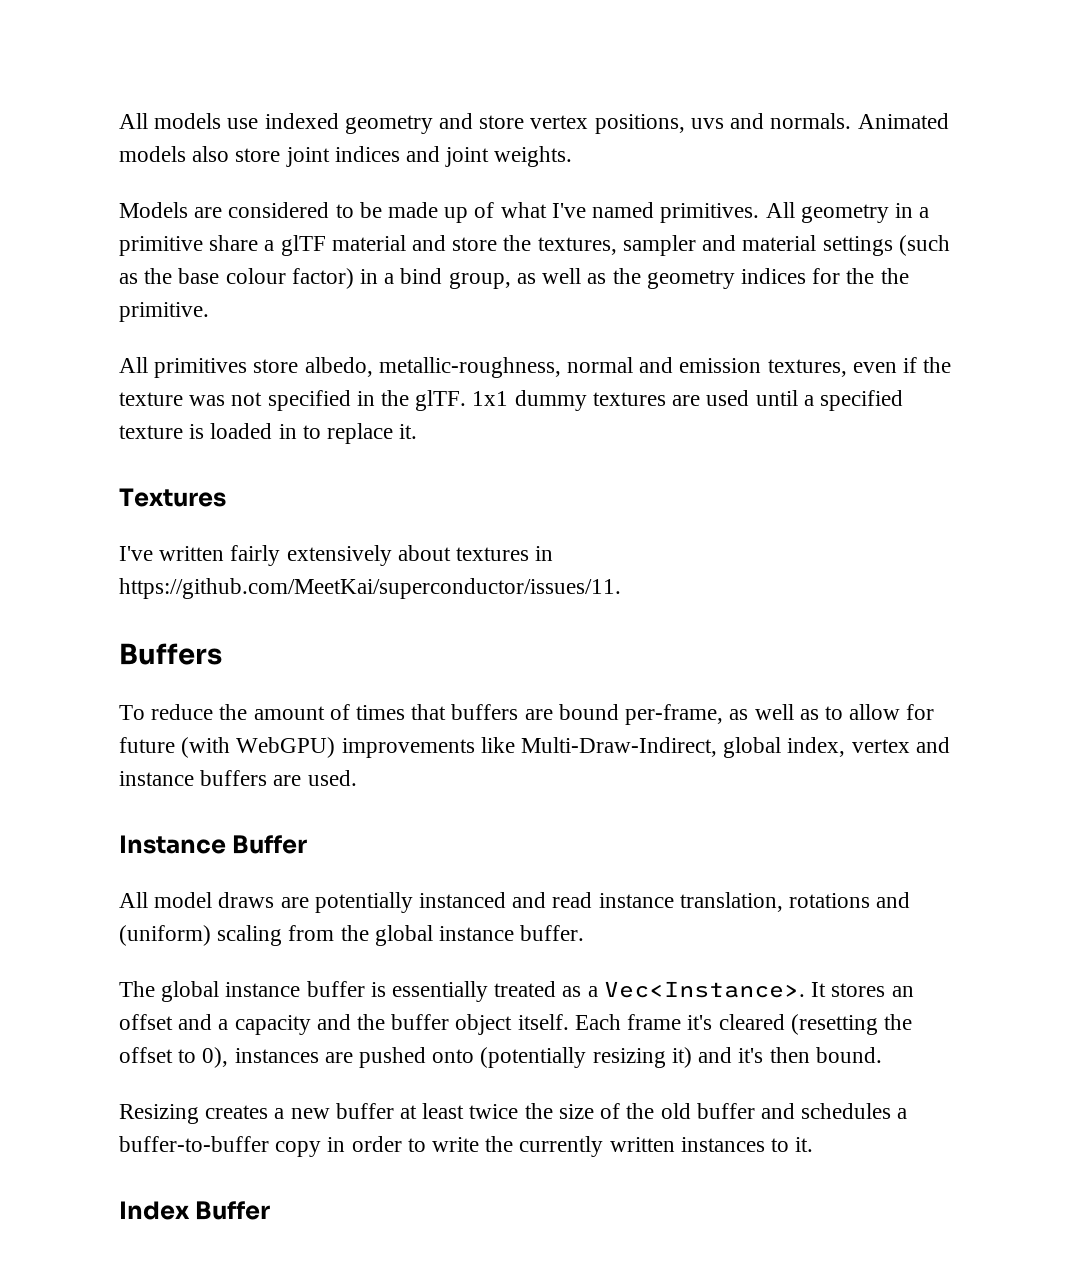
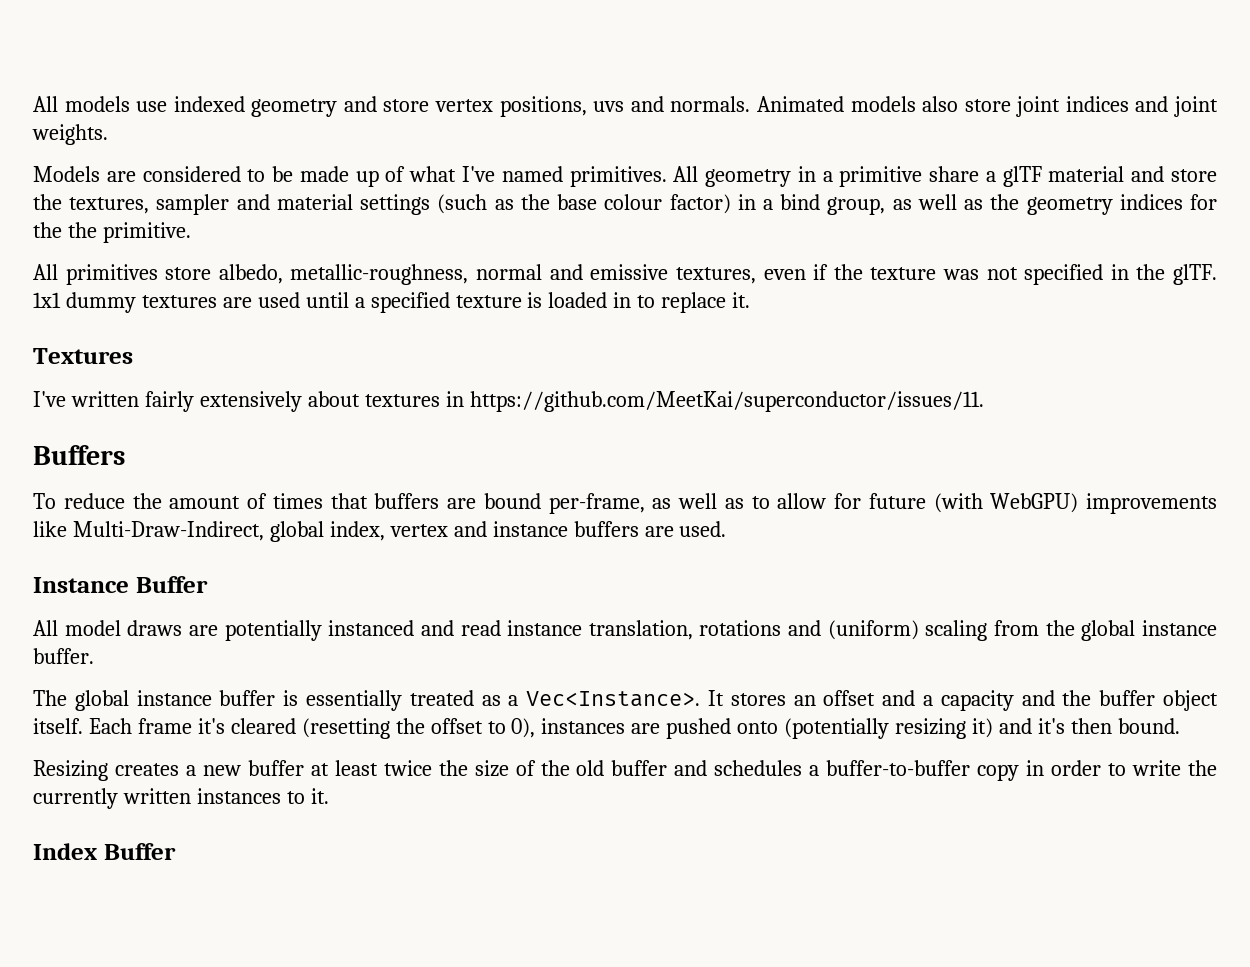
[679,358,762,373] emission -> [590,264,669,280] emissive

